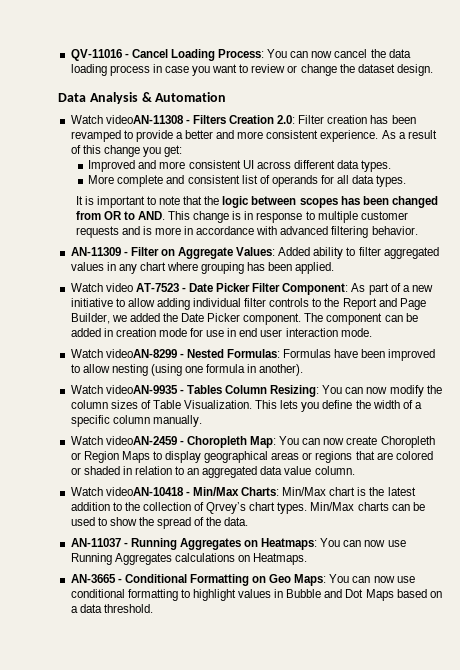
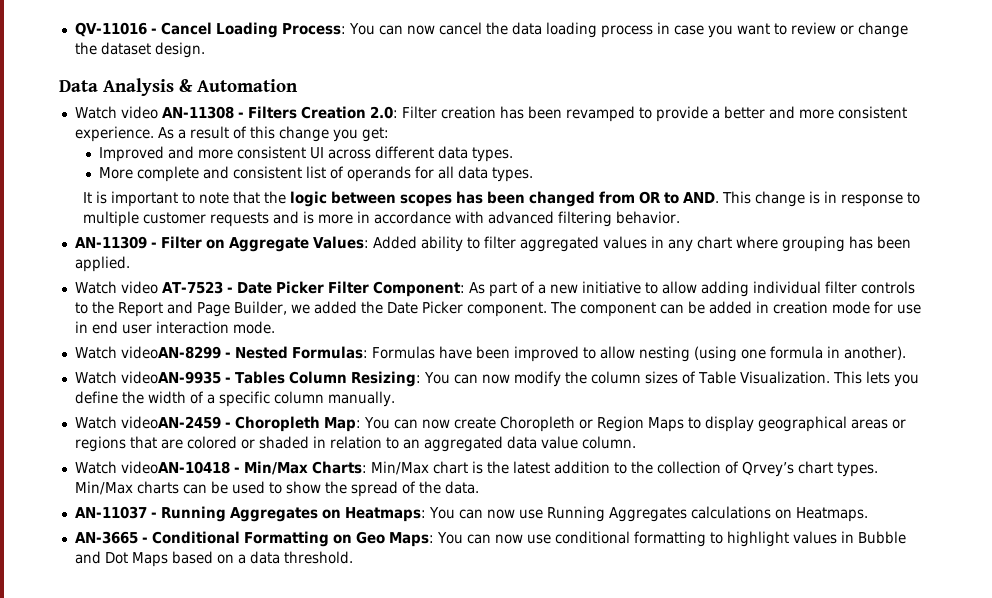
[105,115,184,124] videoAN-11308 -> [120,106,234,119] video AN-11308

